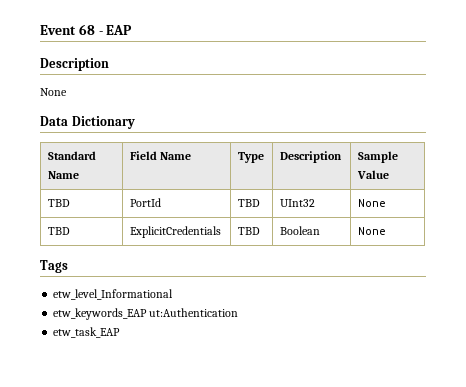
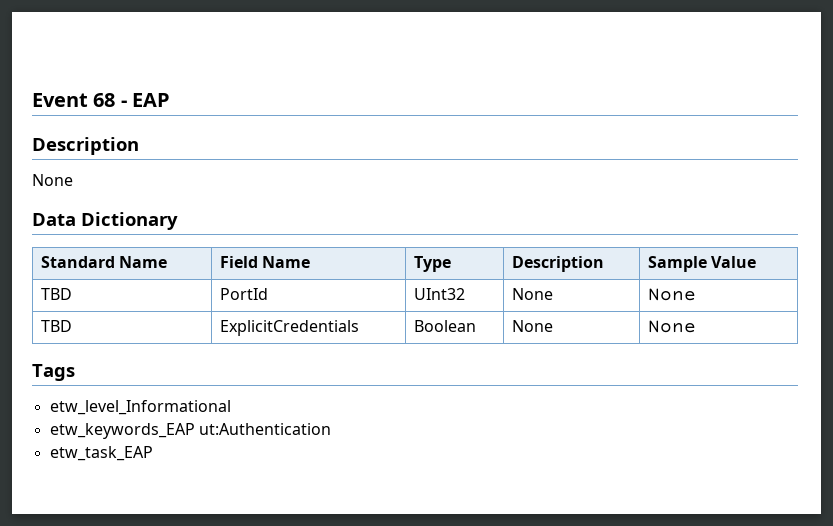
[237,199,260,207] [279,199,315,207] TBD | UInt32 -> [413,288,465,300] [511,288,553,300] UInt32 | None
[237,227,260,235] [279,226,320,235] TBD | Boolean -> [413,320,476,332] [511,320,553,332] Boolean | None

